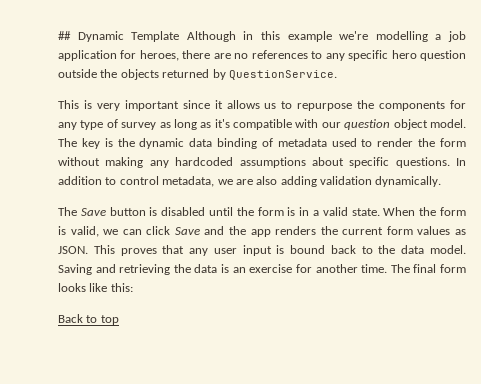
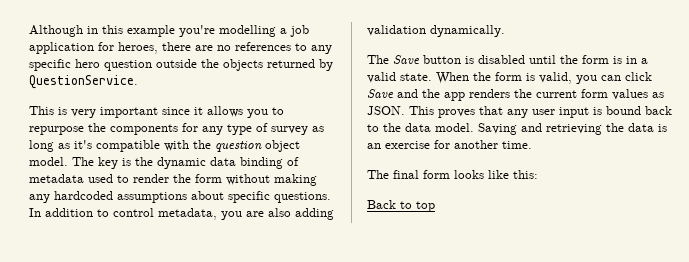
[58,31,180,42] ## Dynamic Template -> (29, 31) none
[339,31,369,40] we're -> [179,25,215,37] you're
[264,103,277,109] us -> [247,109,268,118] you
[321,122,341,128] our -> [193,140,211,149] the
[217,179,233,185] we -> [221,211,242,220] you
[103,229,119,235] we -> [576,75,597,84] you
(388, 268) none -> (532, 145) //

